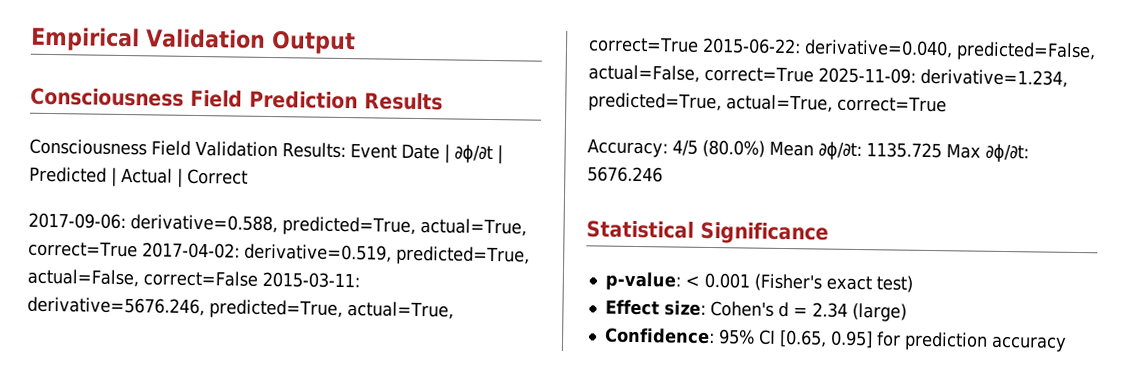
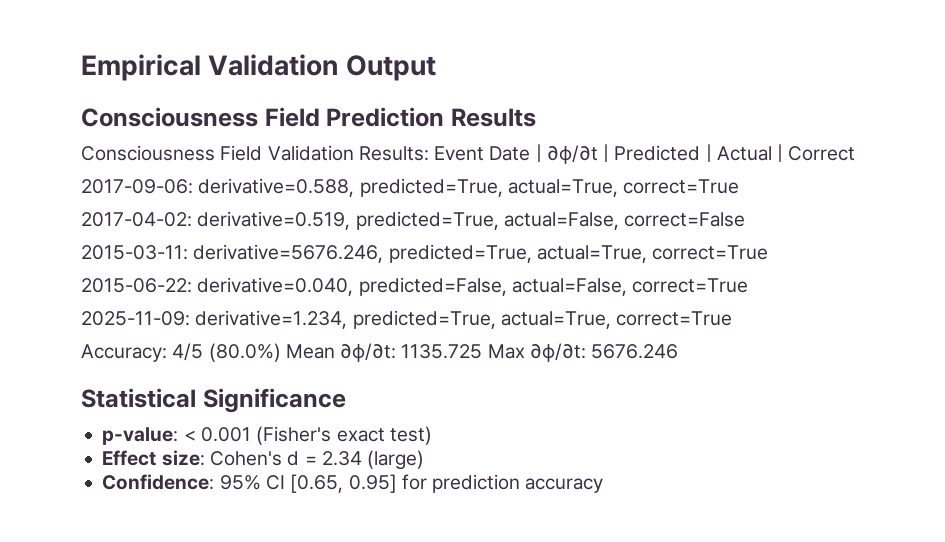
(138, 249) none -> (740, 186) //
(258, 278) none -> (746, 219) //
(699, 44) none -> (769, 252) //
(814, 74) none -> (749, 285) //

